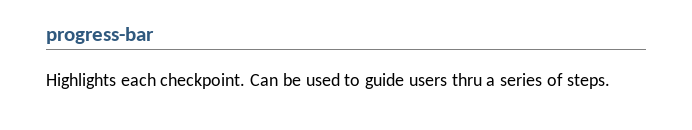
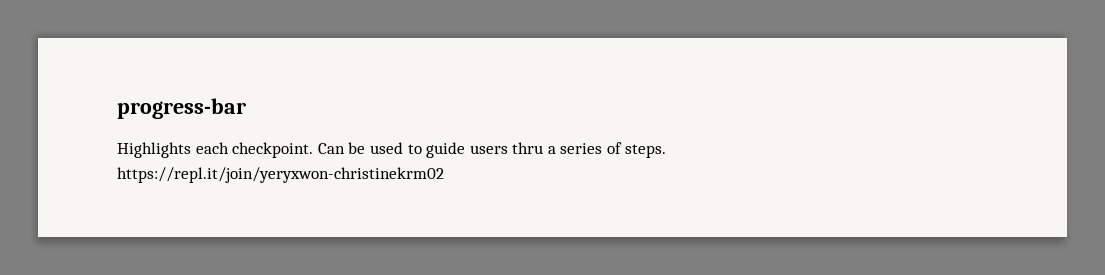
(611, 81) none -> [117,167,444,183] https://repl.it/join/yeryxwon-christinekrm02

